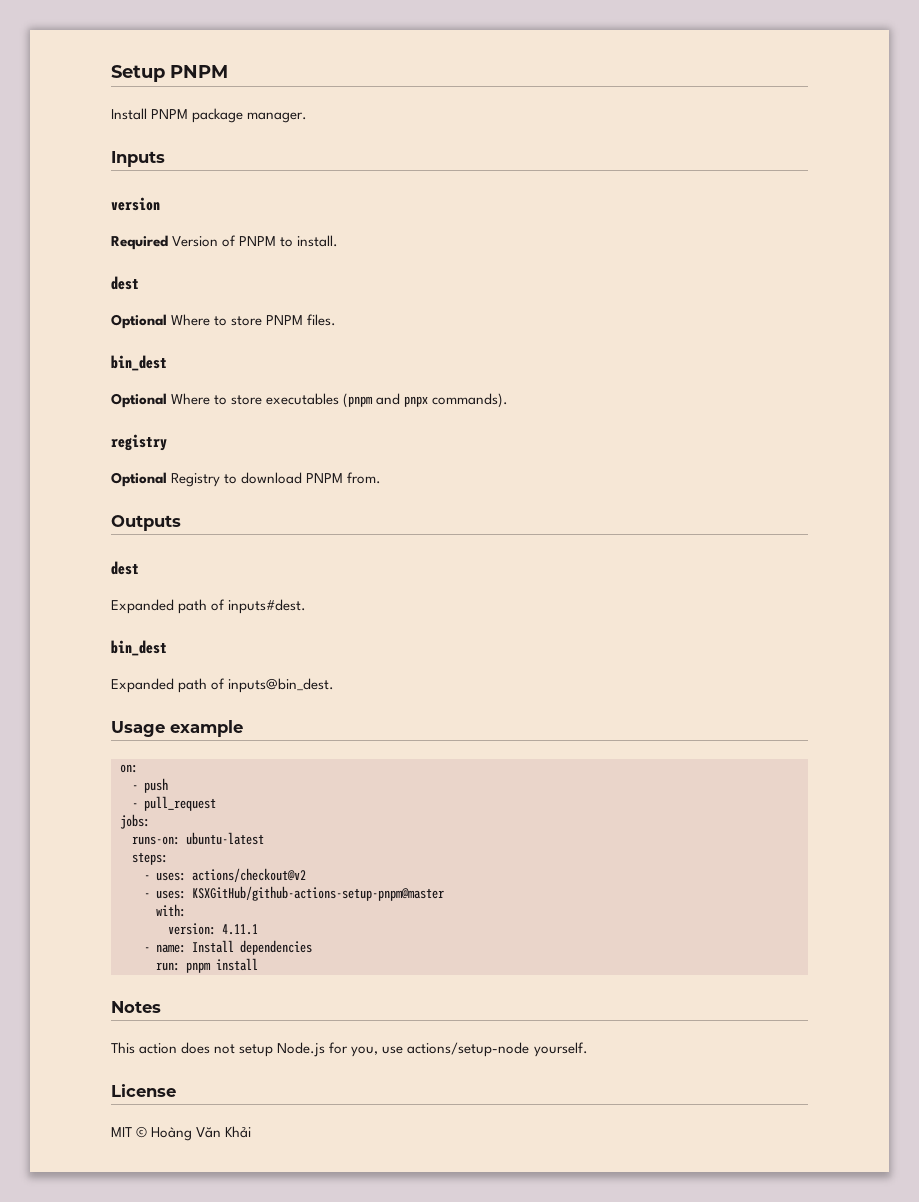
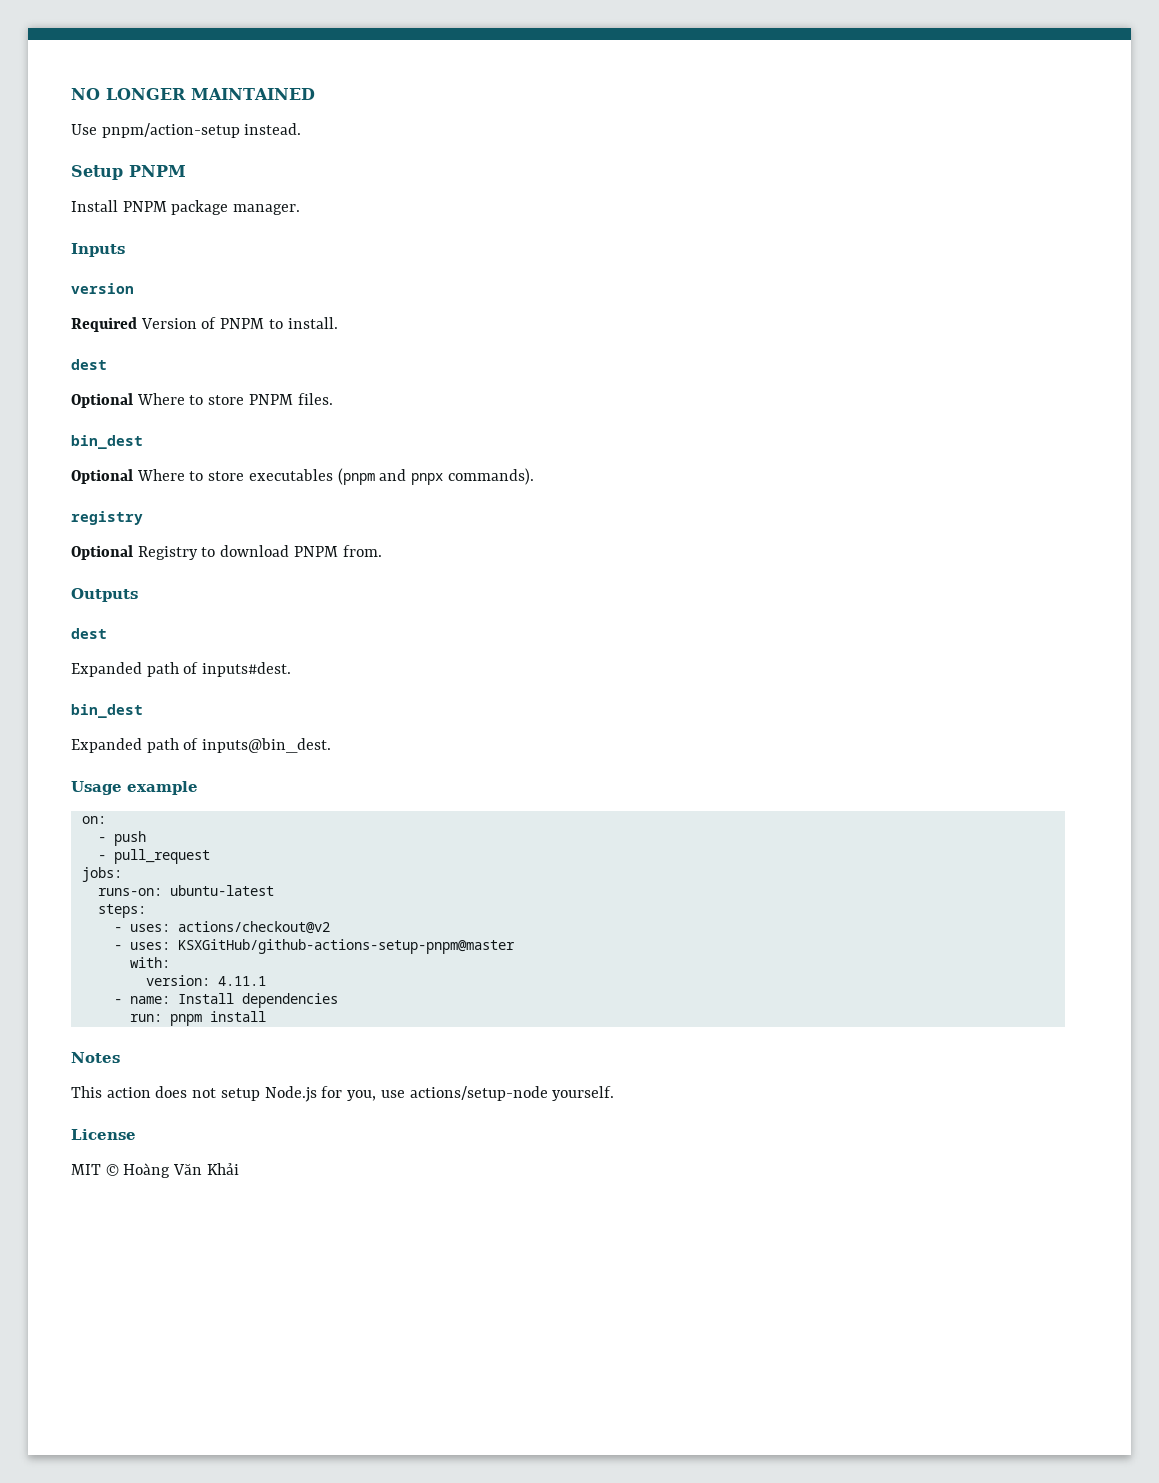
(111, 73) none -> [71,88,315,100] [71,123,302,138] NO LONGER MAINTAINED // Use pnpm/action-setup instead. //

